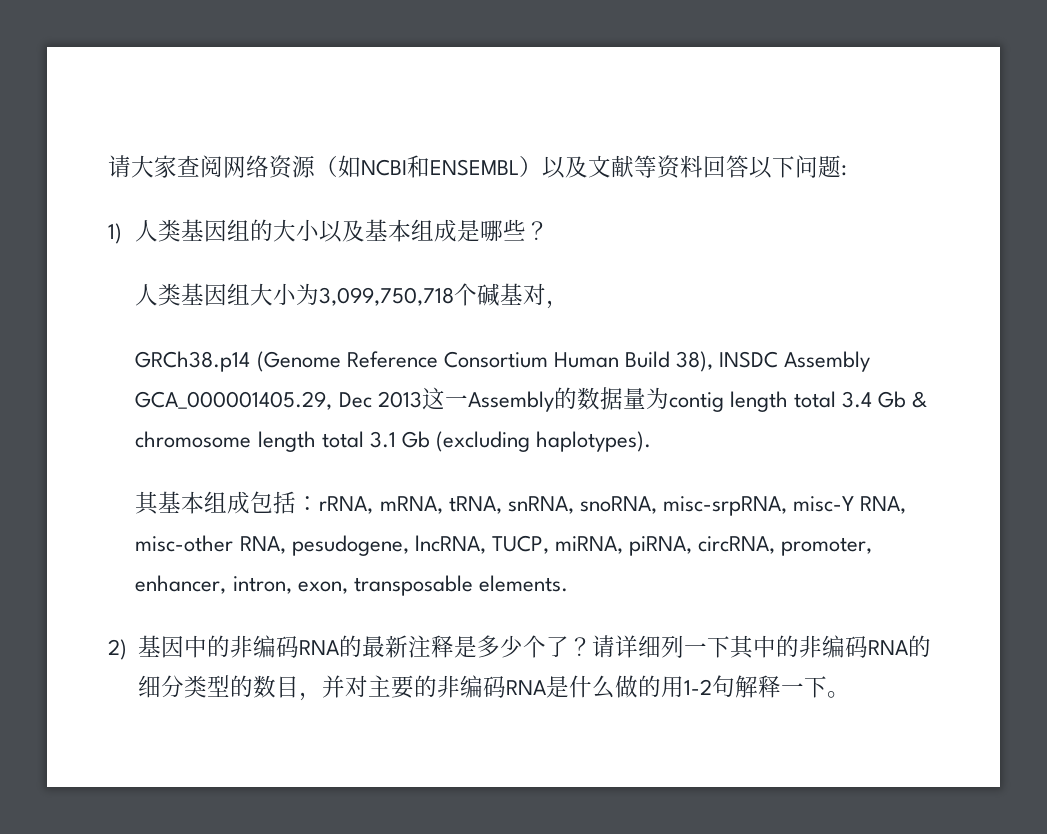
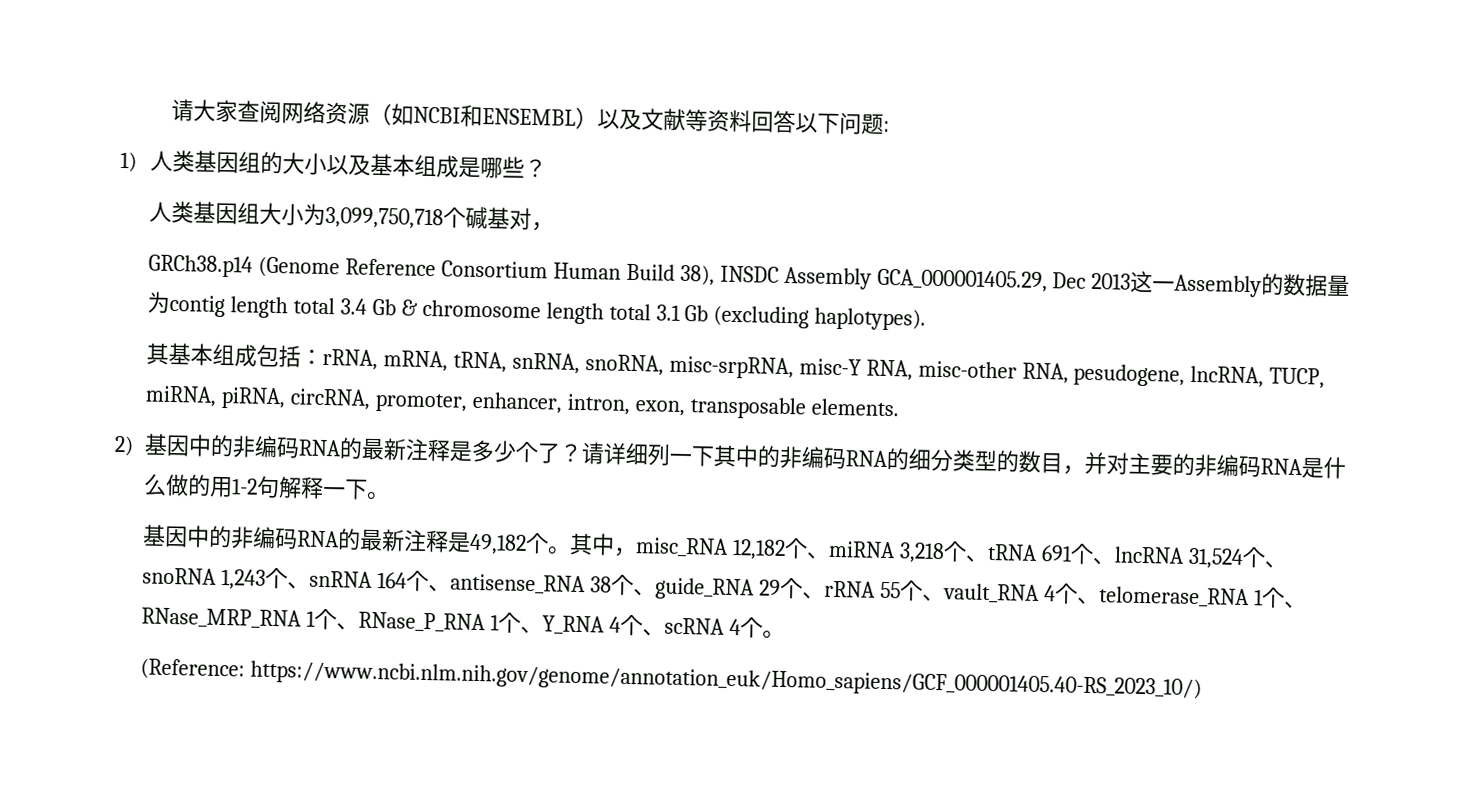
(851, 694) none -> [142,524,1287,569] [142,567,1307,609] [141,607,785,640] [140,658,1202,701] // 基因中的非编码RNA的最新注释是49,182个。其中，misc_RNA 12,182个、miRNA 3,218个、tRNA 691个、lncRNA 31,524个、snoRNA 1,243个、snRNA 164个、antisense_RNA 38个、guide_RNA 29个、rRNA 55个、vault_RNA 4个、telomerase_RNA 1个、RNase_MRP_RNA 1个、RNase_P_RNA 1个、Y_RNA 4个、scRNA 4个。 // (Reference: https://www.ncbi.nlm.nih.gov/genome/annotation_euk/Homo_sapiens/GCF_000001405.40-RS_2023_10/)

